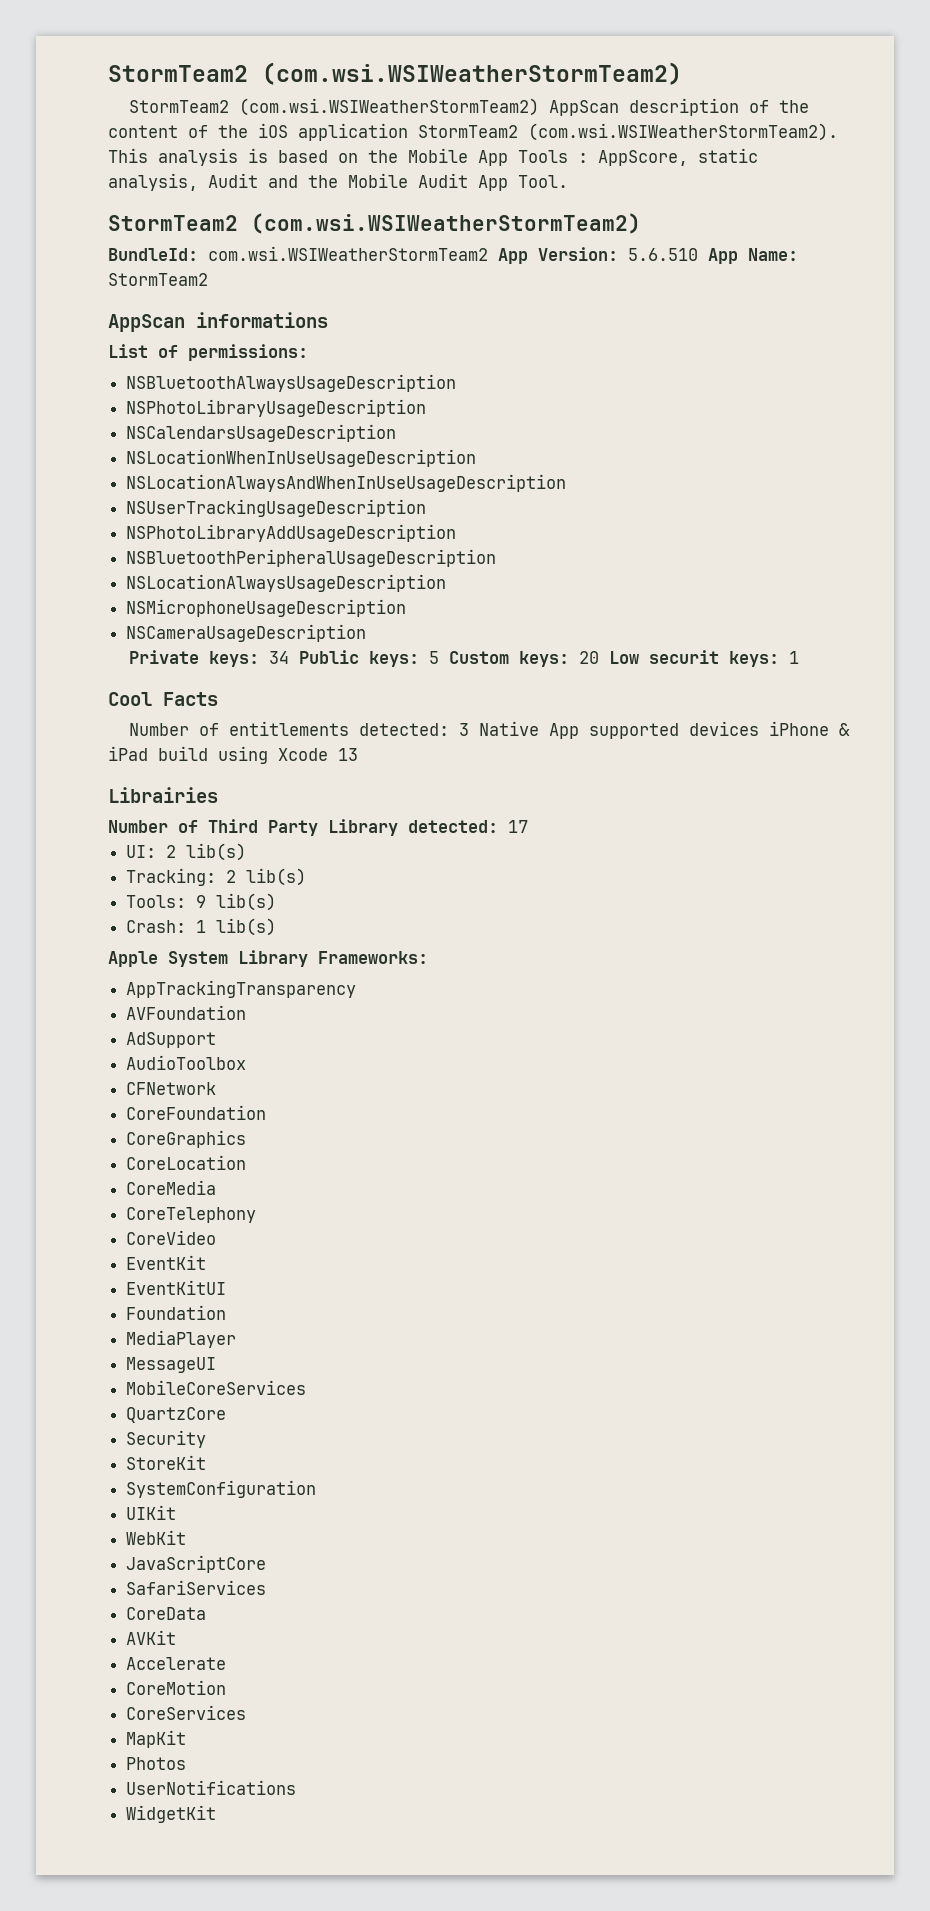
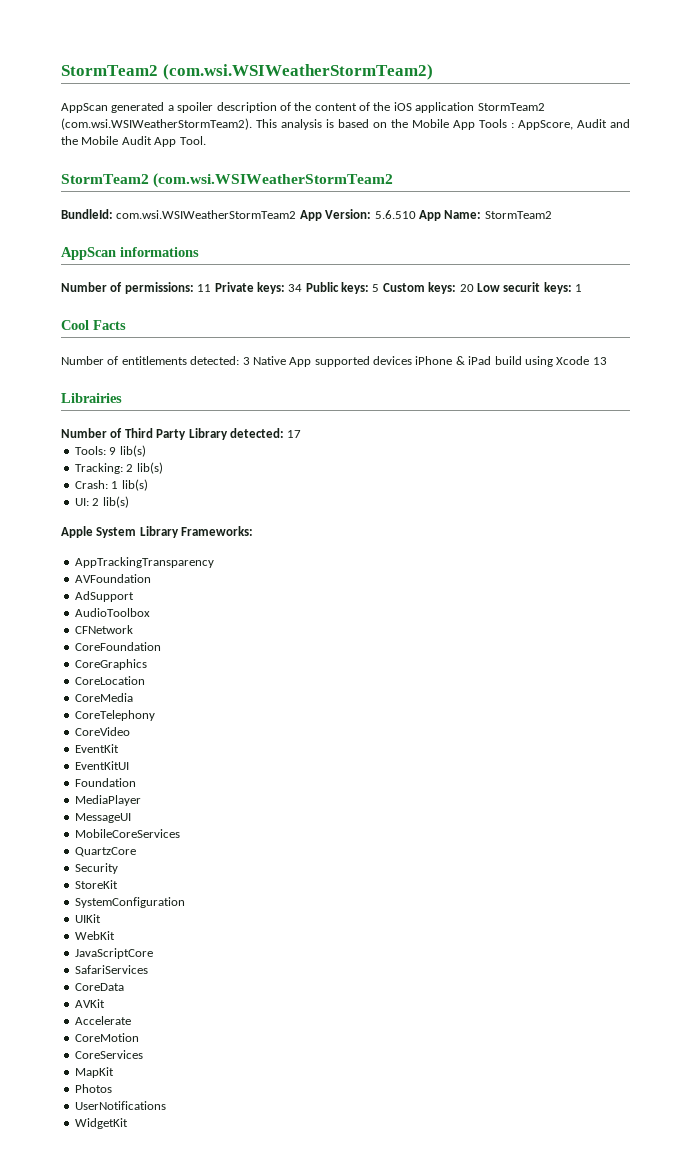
[108,62,682,85] [129,98,620,116] StormTeam2 (com.wsi.WSIWeatherStormTeam2) // StormTeam2 (com.wsi.WSIWeatherStormTeam2) AppScan -> [61,64,433,80] [61,102,214,113] StormTeam2 (com.wsi.WSIWeatherStormTeam2) // AppScan generated a spoiler
[698,148,758,163] [108,173,198,191] static analysis, -> (573, 125) none
[251,213,641,234] (com.wsi.WSIWeatherStormTeam2) -> [153,173,394,188] (com.wsi.WSIWeatherStormTeam2
[108,344,148,358] List -> [61,282,107,292] Number
[126,374,457,392] [126,399,427,417] [126,424,397,442] [126,449,477,467] [126,474,567,492] [126,499,427,517] [126,524,457,542] [126,549,497,567] [126,574,447,592] [126,599,407,617] [126,624,367,642] // NSBluetoothAlwaysUsageDescription // NSPhotoLibraryUsageDescription // NSCalendarsUsageDescription // NSLocationWhenInUseUsageDescription // NSLocationAlwaysAndWhenInUseUsageDescription // NSUserTrackingUsageDescription // NSPhotoLibraryAddUsageDescription // NSBluetoothPeripheralUsageDescription // NSLocationAlwaysUsageDescription // NSMicrophoneUsageDescription // NSCameraUsageDescription // -> [197,284,212,292] 11
[126,845,177,858] UI: 2 -> [74,446,117,455] Tools: 9
[126,893,277,911] [126,920,207,933] Tools: 9 lib(s) // Crash: 1 -> [74,479,148,491] [74,498,100,506] Crash: 1 lib(s) // UI: 2

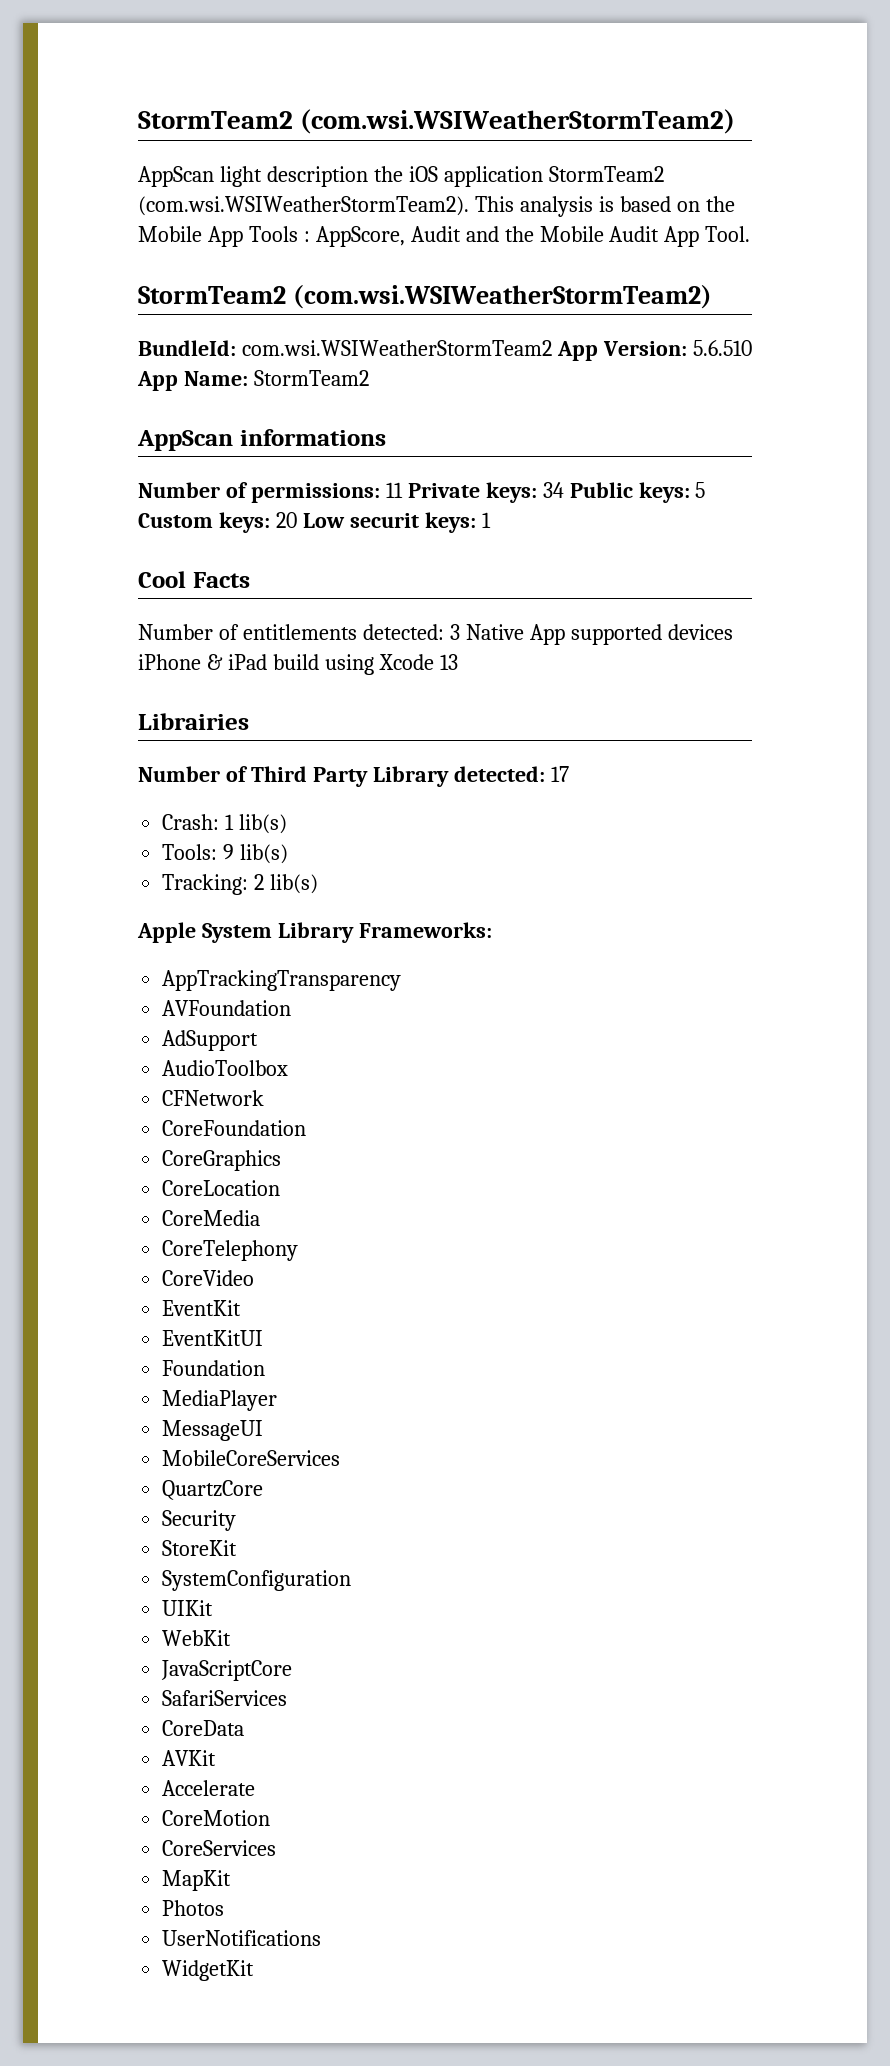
[111,102,370,113] generated a spoiler description of the content of -> [219,166,368,187] light description
[153,173,394,188] (com.wsi.WSIWeatherStormTeam2 -> [292,285,712,309] (com.wsi.WSIWeatherStormTeam2)
(302, 434) none -> [162,814,288,834] // Crash: 1 lib(s)
[74,479,148,491] [74,496,129,508] // Crash: 1 lib(s) // UI: 2 lib(s) -> (319, 884) none

